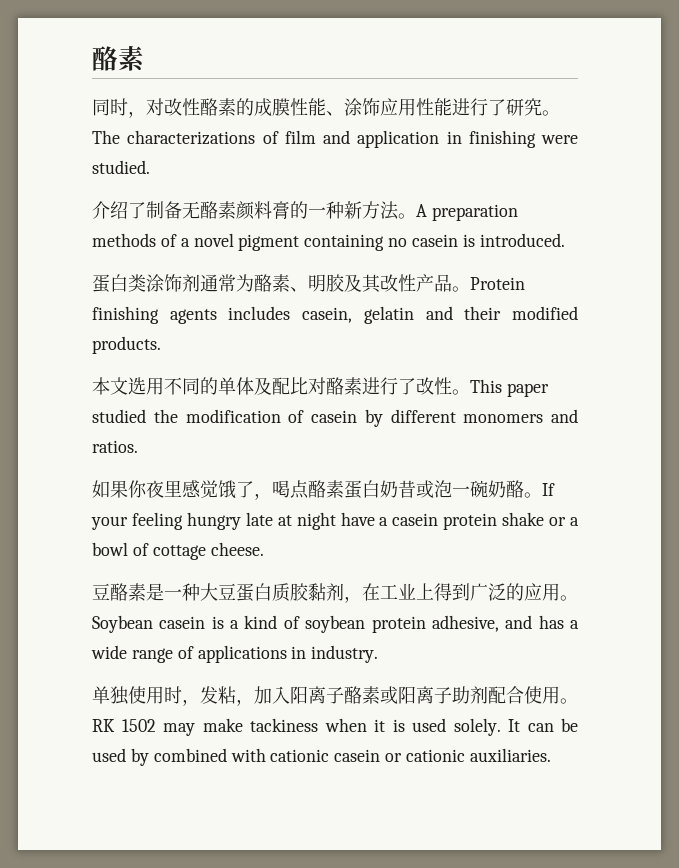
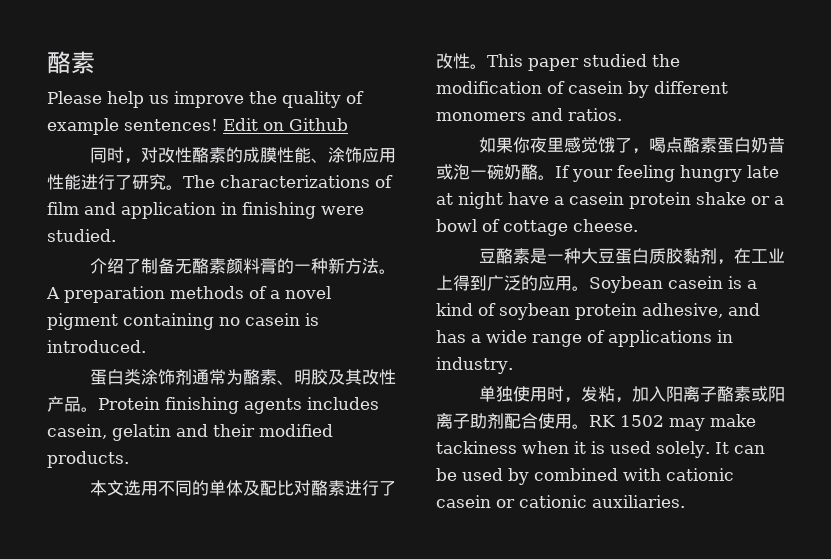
[92,46,144,71] 酪素 -> [47,51,95,74] [47,91,364,108] [47,118,348,135] 酪素 // Please help us improve the quality of example sentences! Edit on Github

